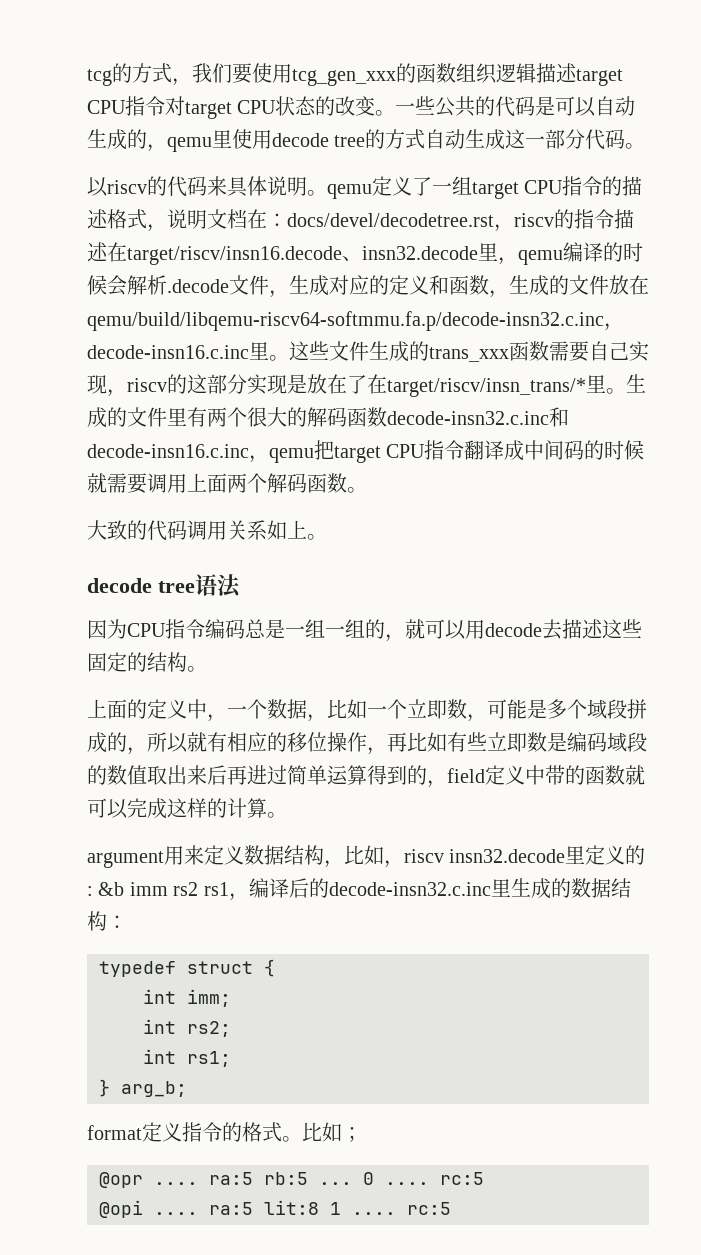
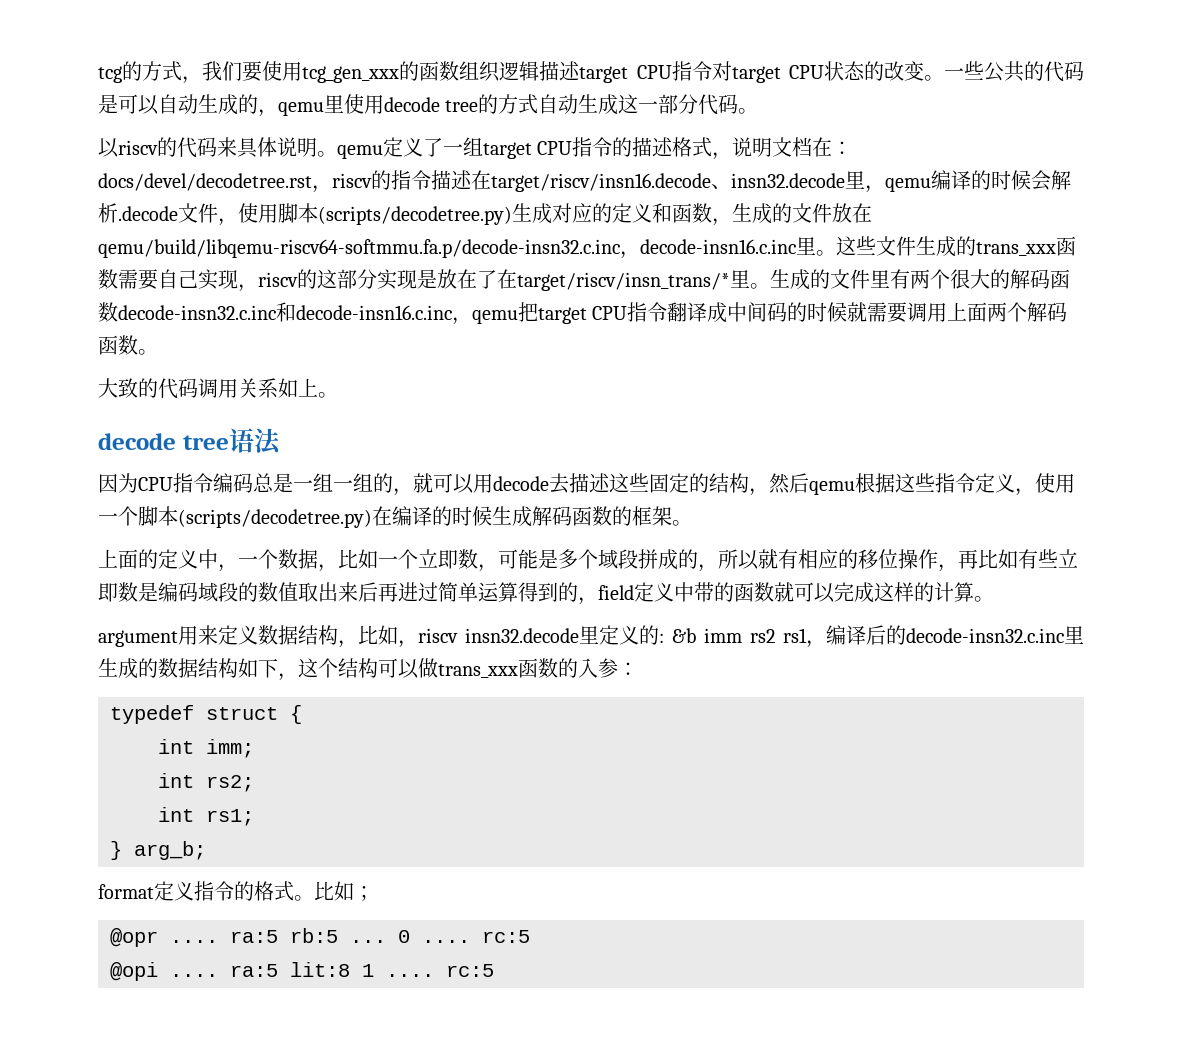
(289, 294) none -> [238,203,512,225] 使用脚本(scripts/decodetree.py)
(187, 662) none -> [749,473,1075,496] [98,506,672,528] ，然后qemu根据这些指令定义，使用一个脚本(scripts/decodetree.py)在编译的时候生成解码函数的框架
(107, 921) none -> [238,658,618,681] 如下，这个结构可以做trans_xxx函数的入参

